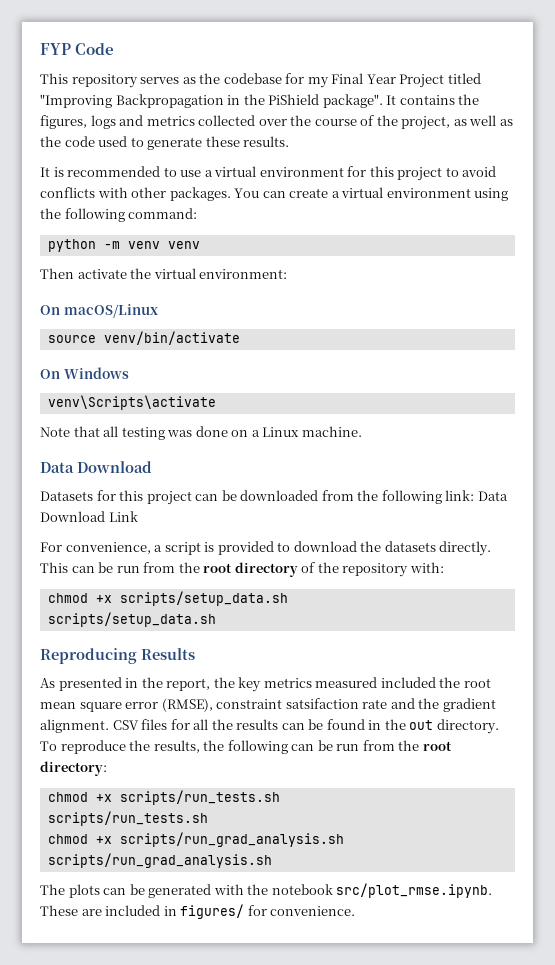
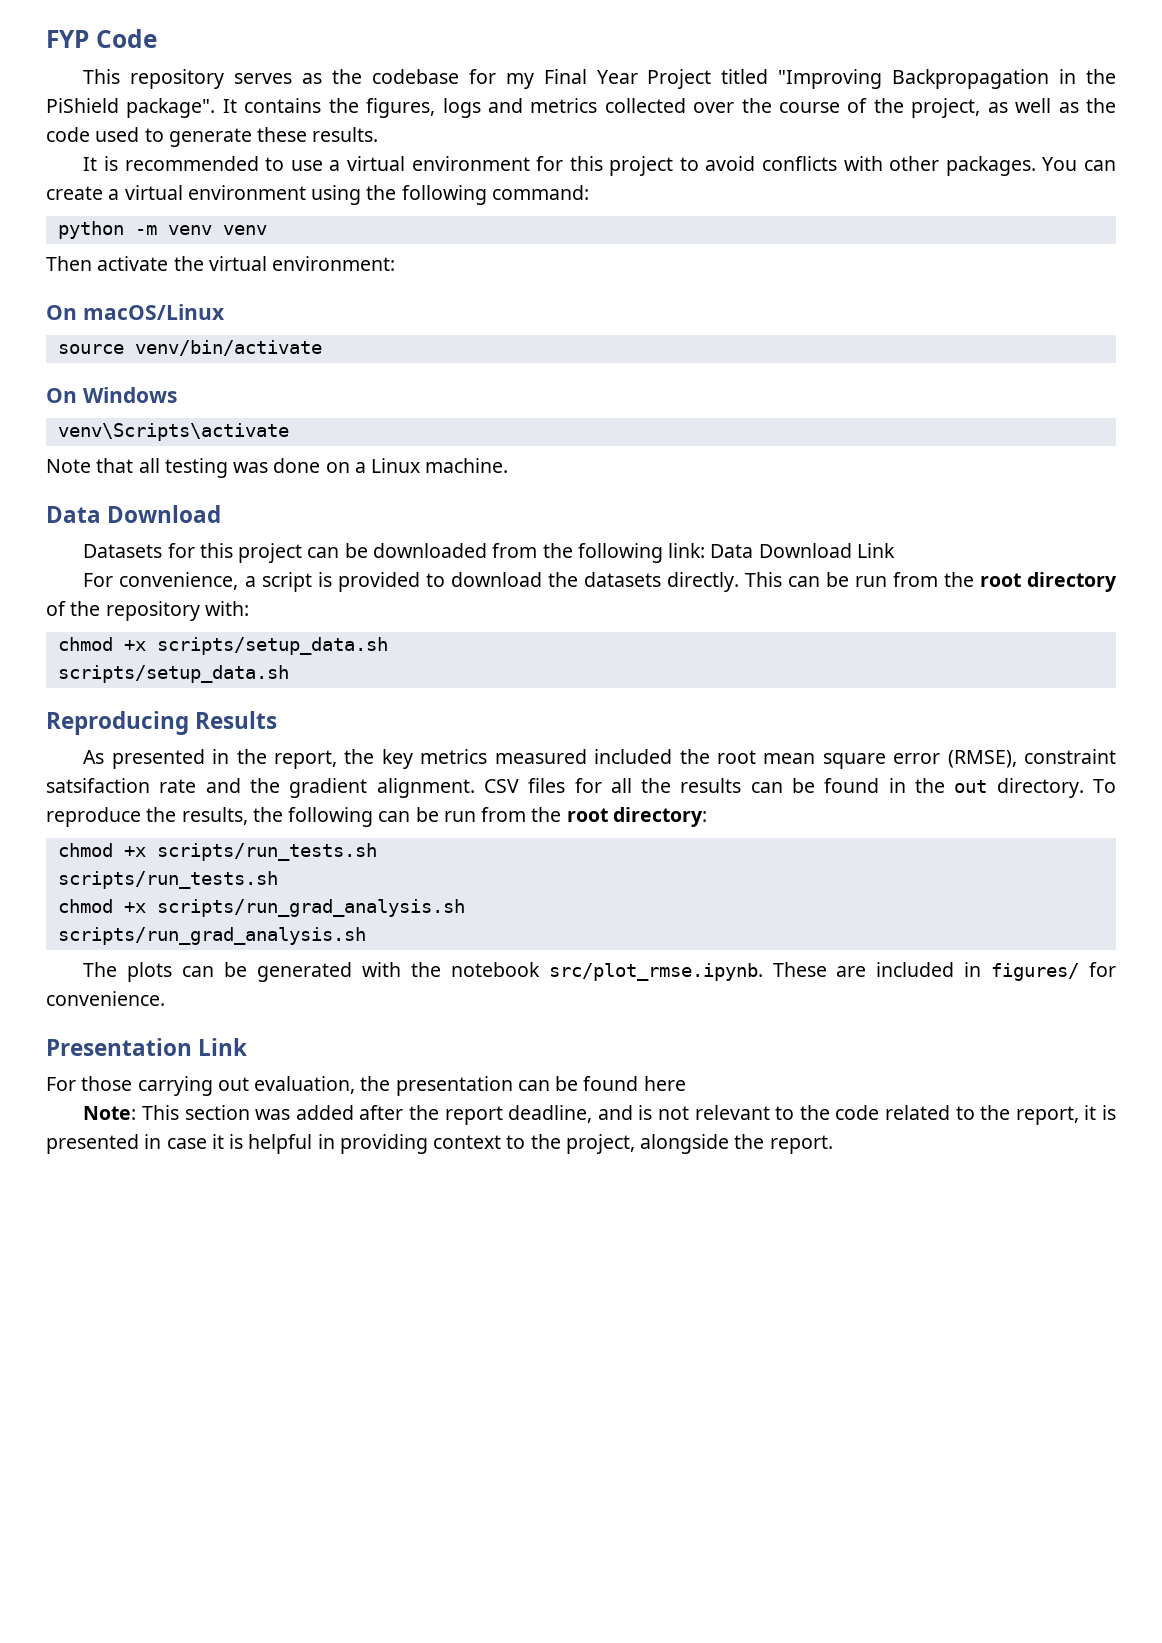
(356, 911) none -> [46,1038,248,1056] [46,1076,686,1096] [83,1105,1116,1125] [46,1134,833,1154] // Presentation Link // For those carrying out evaluation, the presentation can be found here // Note: This section was added after the report deadline, and is not relevant to the code related to the report, it is presented in case it is helpful in providing context to the project, alongside the report.

